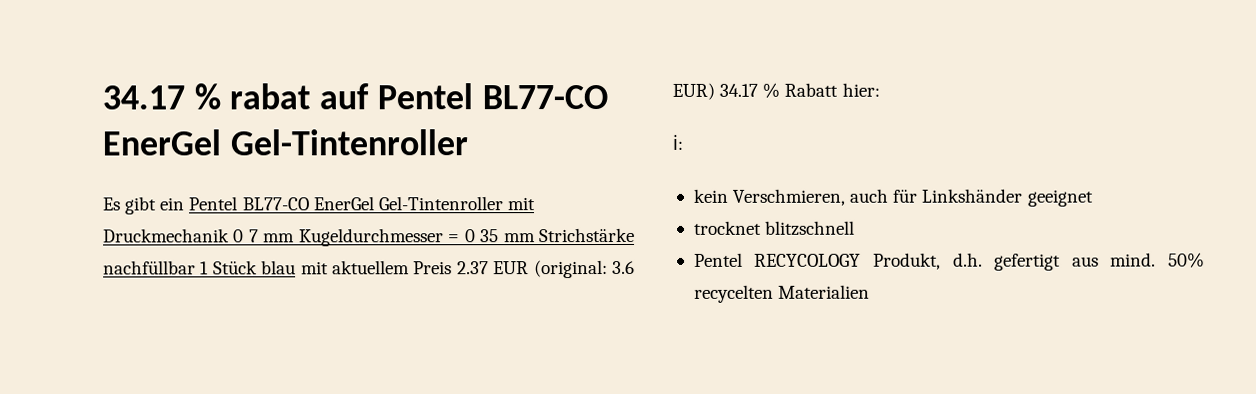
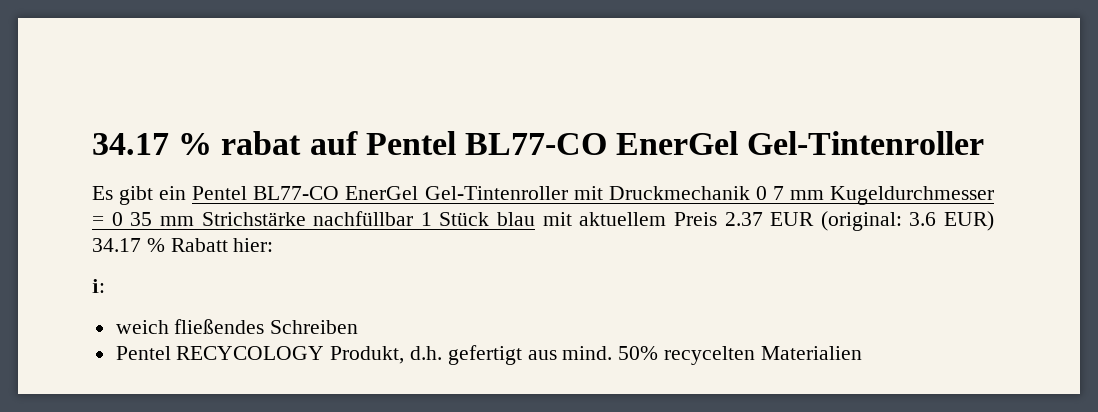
[692,188,1094,207] [693,220,856,236] kein Verschmieren, auch für Linkshänder geeignet // trocknet blitzschnell -> [115,319,359,334] weich fließendes Schreiben

